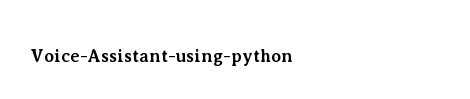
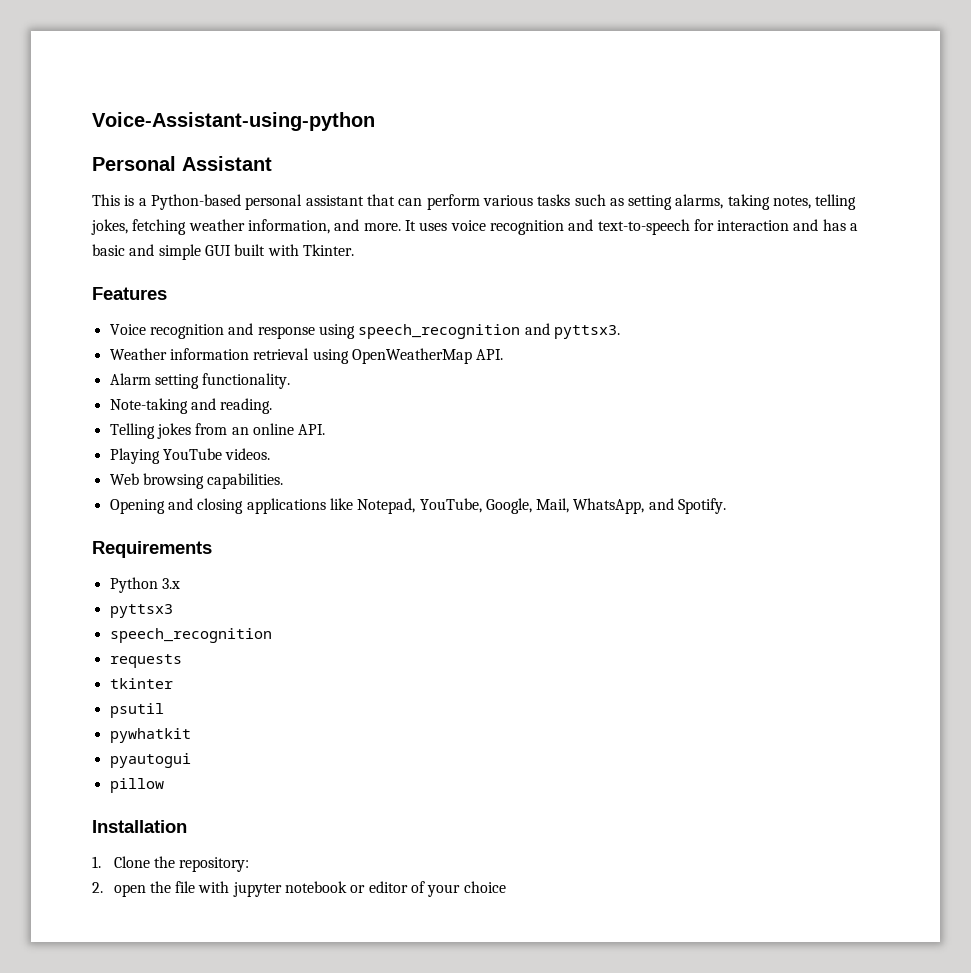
(293, 57) none -> [92,156,272,171] [92,194,857,210] [91,219,859,235] [92,244,354,260] [92,287,167,300] [109,323,620,339] [109,348,504,364] [109,373,291,389] [109,398,273,414] [109,423,326,439] [109,448,271,464] [109,473,284,489] [109,498,727,514] [92,541,212,558] [109,577,180,593] [109,604,173,618] [109,628,272,643] [109,654,182,668] [109,678,173,689] [109,703,164,718] [109,728,191,743] [109,753,191,768] [109,778,164,793] [92,820,187,833] [92,856,250,872] [92,881,506,897] // Personal Assistant // This is a Python-based personal assistant that can perform various tasks such as setting alarms, taking notes, telling jokes, fetching weather information, and more. It uses voice recognition and text-to-speech for interaction and has a basic and simple GUI built with Tkinter. // Features // Voice recognition and response using speech_recognition and pyttsx3. // Weather information retrieval using OpenWeatherMap API. // Alarm setting functionality. // Note-taking and reading. // Telling jokes from an online API. // Playing YouTube videos. // Web browsing capabilities. // Opening and closing applications like Notepad, YouTube, Google, Mail, WhatsApp, and Spotify. // Requirements // Python 3.x // pyttsx3 // speech_recognition // requests // tkinter // psutil // pywhatkit // pyautogui // pillow // Installation // 1. Clone the repository: // 2. open the file with jupyter notebook or editor of your choice

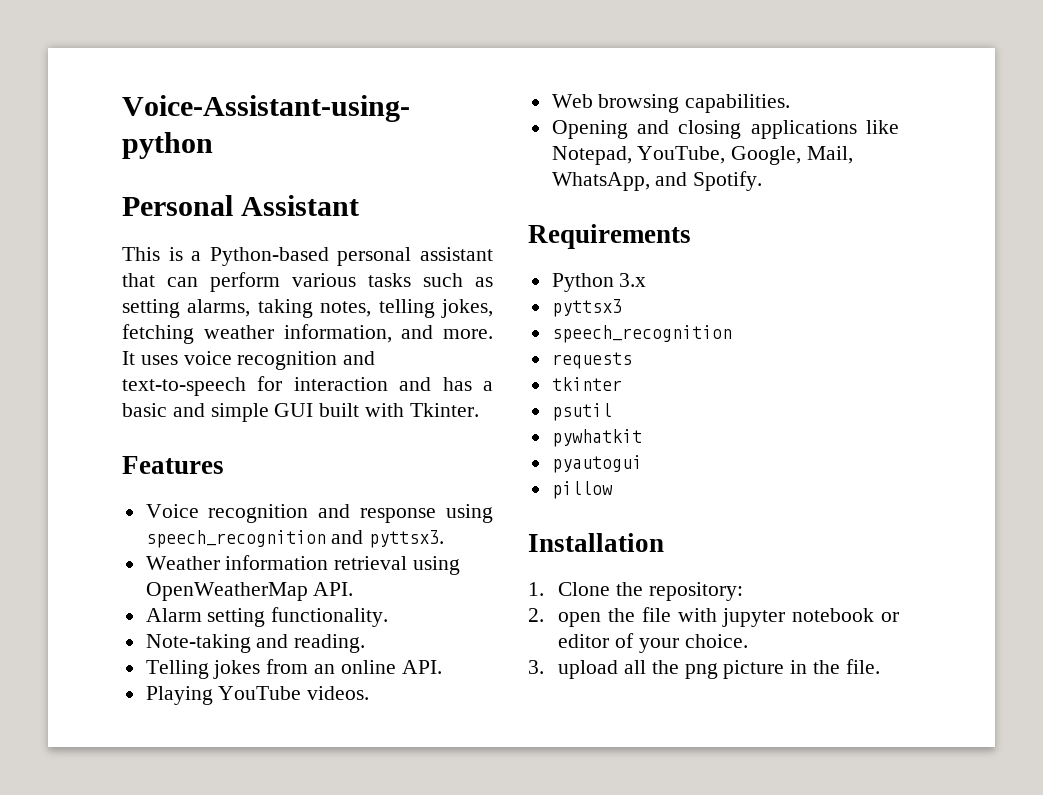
[463,881,506,893] choice -> [684,634,748,648] [528,659,880,679] choice. // 3. upload all the png picture in the file.

